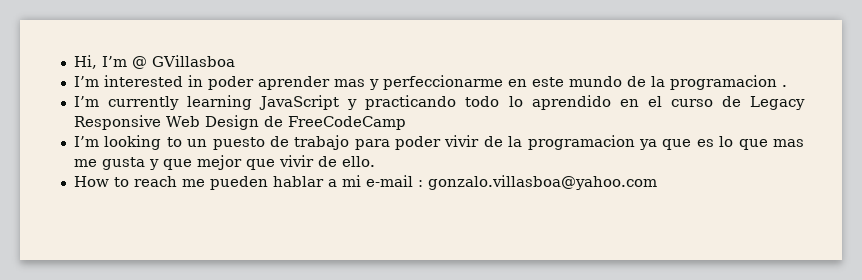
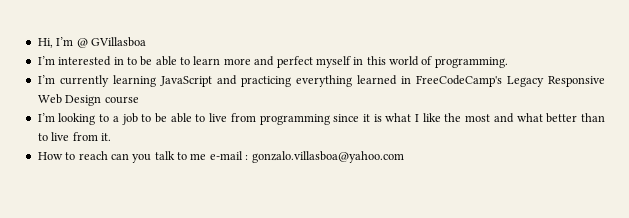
[207,75,787,90] [73,95,741,110] poder aprender mas y perfeccionarme en este mundo de la programacion . // I’m currently learning JavaScript y practicando todo lo aprendido en el curso de -> [126,56,508,68] [37,75,502,87] to be able to learn more and perfect myself in this world of programming. // I’m currently learning JavaScript and practicing everything learned in FreeCodeCamp's
[263,116,406,130] de FreeCodeCamp -> [104,96,139,104] course
[187,135,804,150] [73,155,375,170] [73,175,361,190] un puesto de trabajo para poder vivir de la programacion ya que es lo que mas me gusta y que mejor que vivir de ello. // How to reach me pueden hablar a mi -> [112,113,605,125] [37,132,111,141] [37,151,207,163] a job to be able to live from programming since it is what I like the most and what better than to live from it. // How to reach can you talk to me

